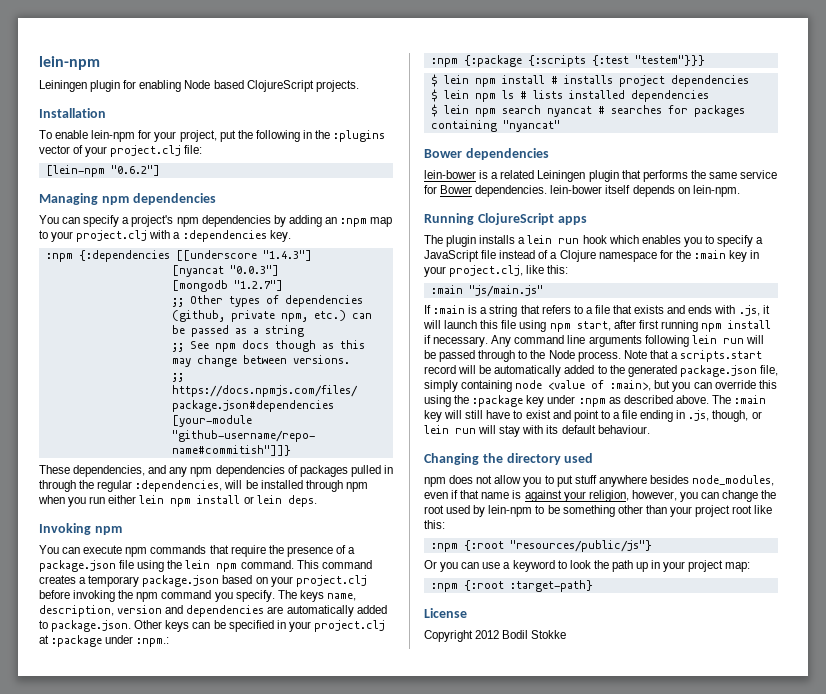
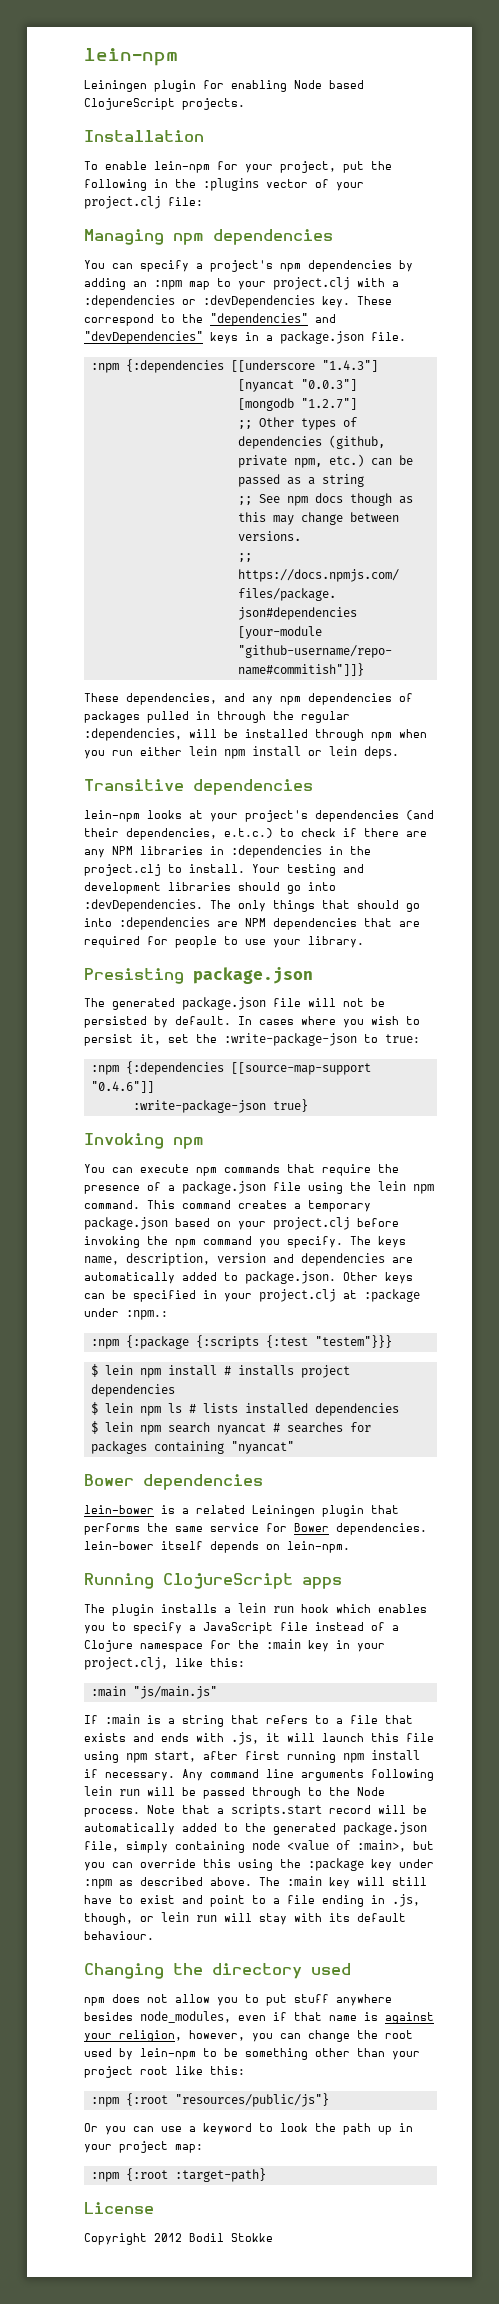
[45,165,160,177] // [lein-npm "0.6.2"] -> (203, 201) none
(267, 236) none -> [182,295,315,308] or :devDependencies
(291, 236) none -> [357,296,392,305] [84,313,336,326] [84,331,406,344] These correspond to the "dependencies" and "devDependencies" keys in a package.json file.
(317, 501) none -> [84,779,313,795] [84,810,434,822] [84,828,427,840] [84,845,371,858] [84,864,364,876] [84,882,336,894] [84,899,420,912] [84,917,420,930] [84,936,364,948] [84,967,313,984] [84,997,385,1010] [84,1016,420,1028] [84,1033,420,1046] [90,1061,371,1075] [90,1081,154,1093] [132,1099,308,1113] // Transitive dependencies // lein-npm looks at your project's dependencies (and their dependencies, e.t.c.) to check if there are any NPM libraries in :dependencies in the project.clj to install. Your testing and development libraries should go into :devDependencies. The only things that should go into :dependencies are NPM dependencies that are required for people to use your library. // Presisting package.json // The generated package.json file will not be persisted by default. In cases where you wish to persist it, set the :write-package-json to true: // :npm {:dependencies [[source-map-support "0.4.6"]] // :write-package-json true}

